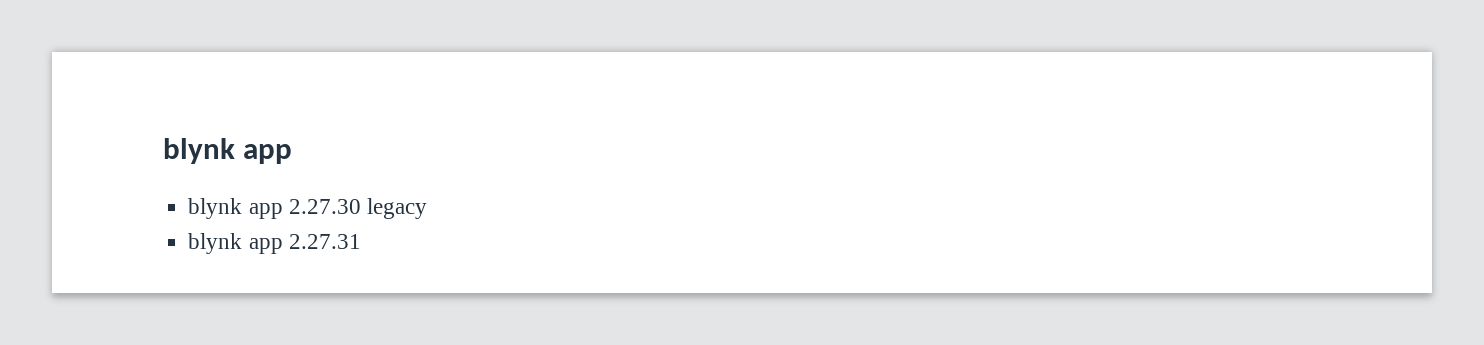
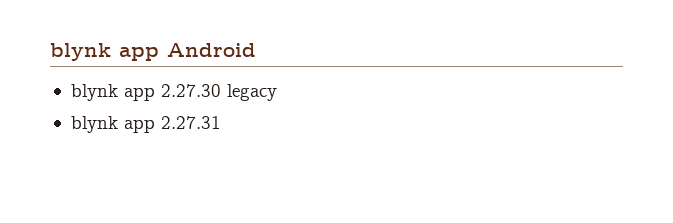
[163,138,293,164] blynk app -> [50,43,256,61] blynk app Android

